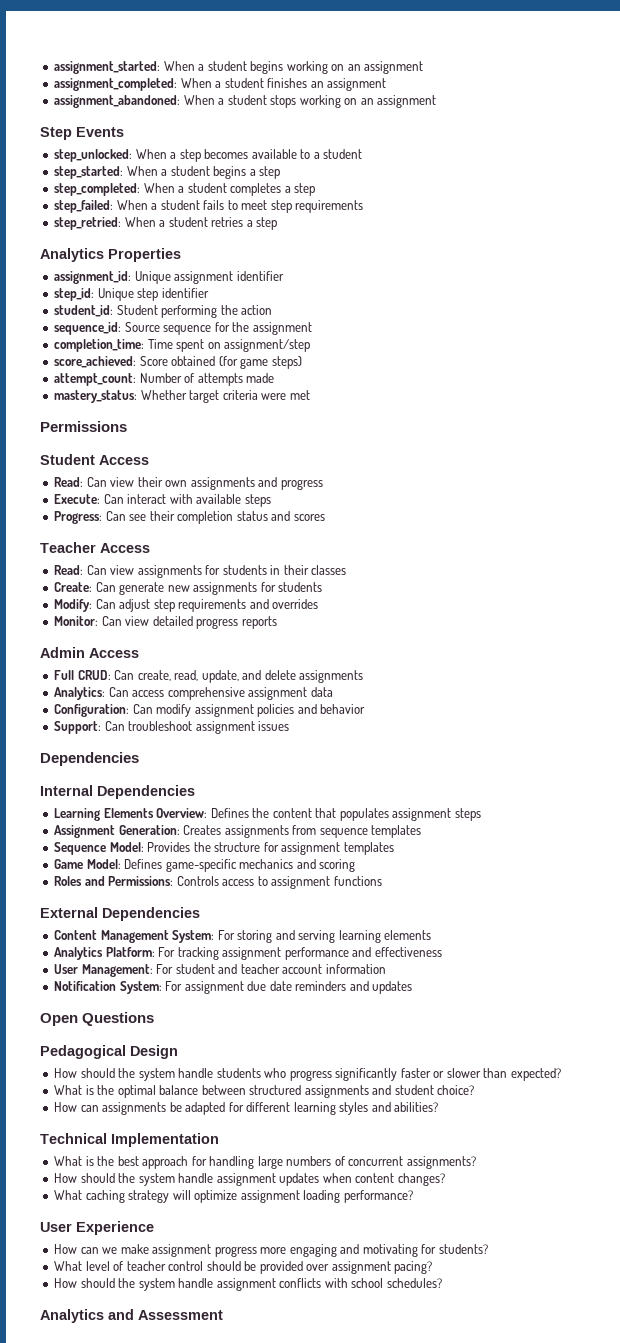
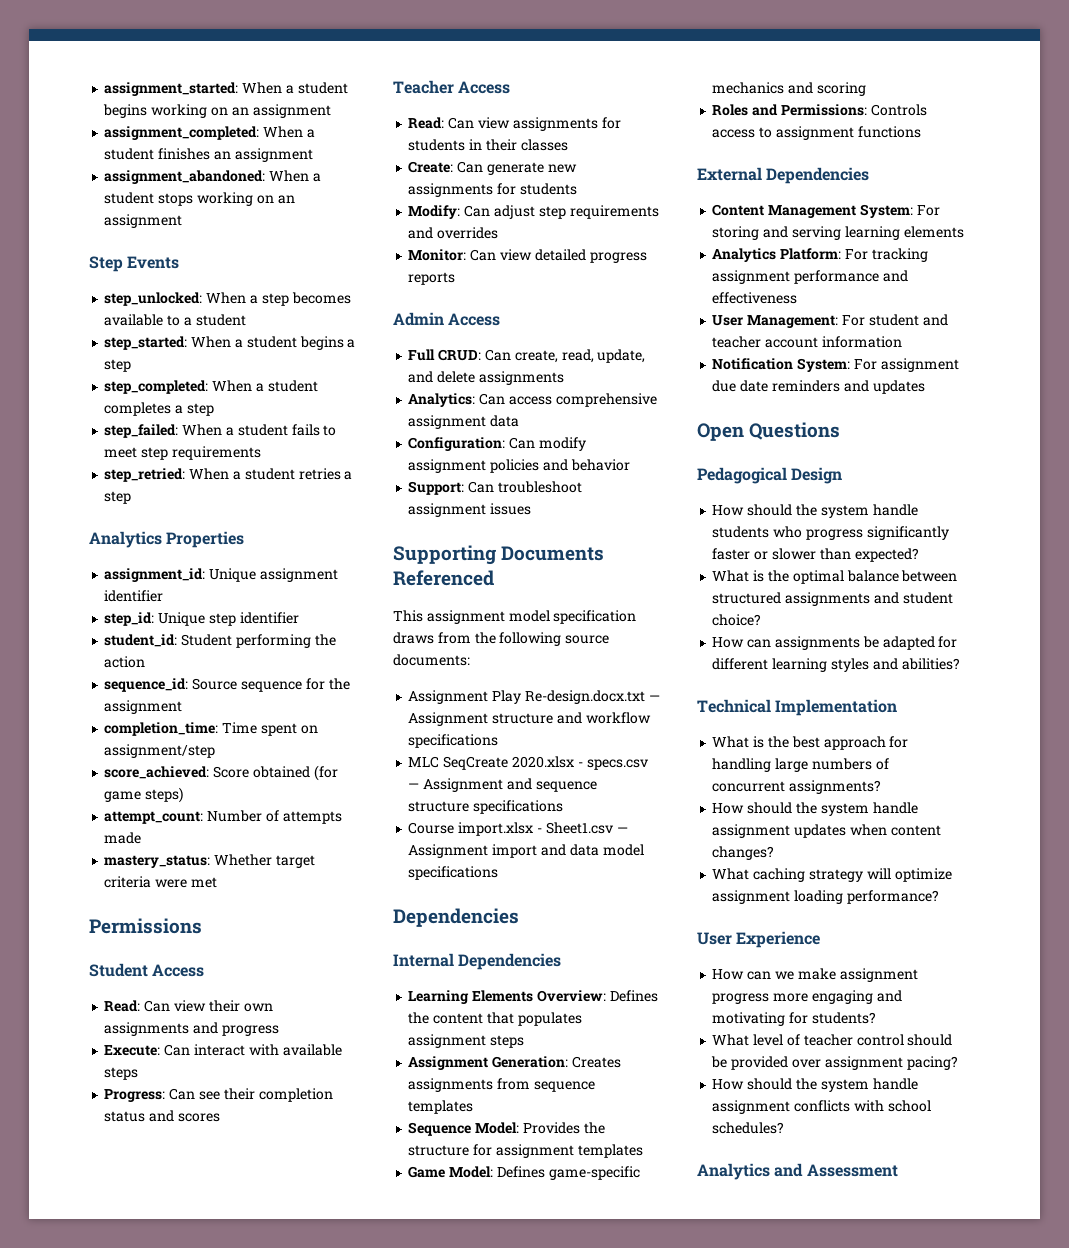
(290, 726) none -> [393,545,605,565] [393,570,494,586] [393,610,637,624] [393,632,610,646] [393,654,470,666] [408,690,660,704] [408,712,651,726] [408,734,499,748] [408,756,649,770] [408,778,597,792] [408,800,564,814] [408,822,628,836] [408,844,644,858] [408,866,499,880] // Supporting Documents Referenced // This assignment model specification draws from the following source documents: // Assignment Play Re-design.docx.txt — Assignment structure and workflow specifications // MLC SeqCreate 2020.xlsx - specs.csv — Assignment and sequence structure specifications // Course import.xlsx - Sheet1.csv — Assignment import and data model specifications

